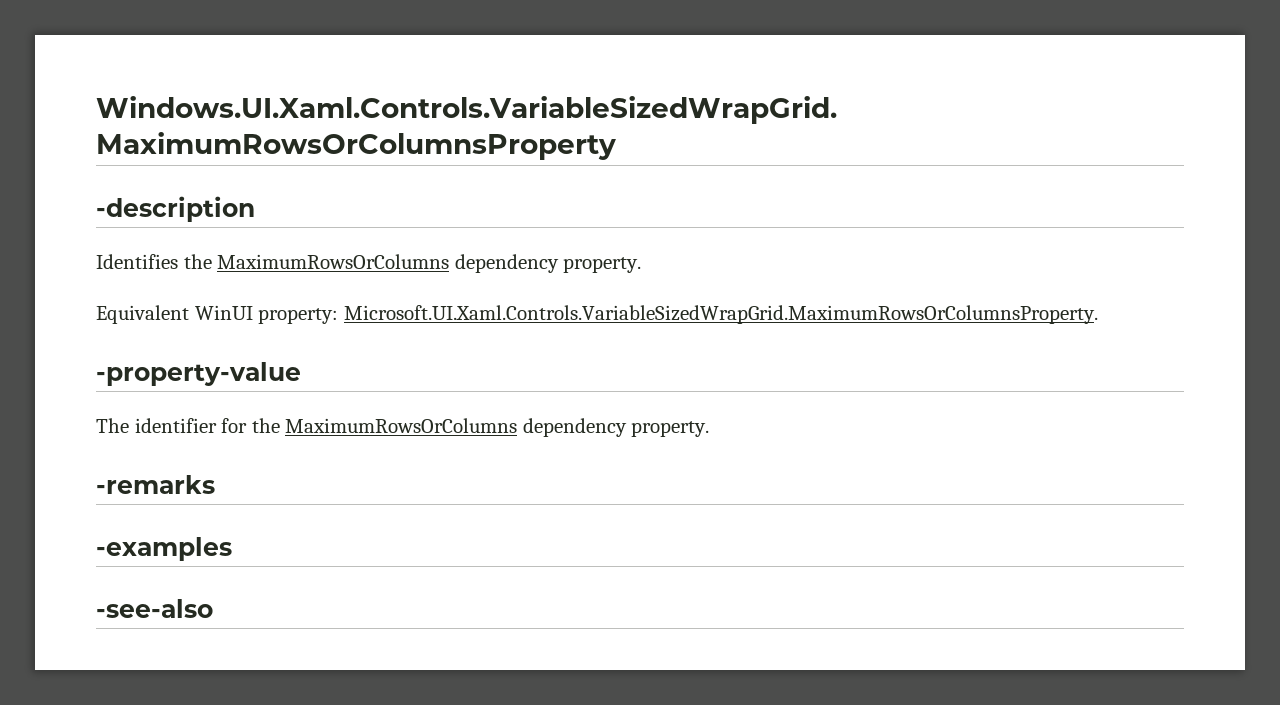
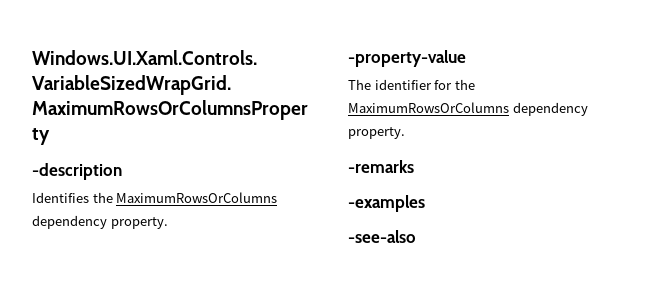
[96,305,1098,324] // Equivalent WinUI property: Microsoft.UI.Xaml.Controls.VariableSizedWrapGrid.MaximumRowsOrColumnsProperty. -> (168, 223) none

